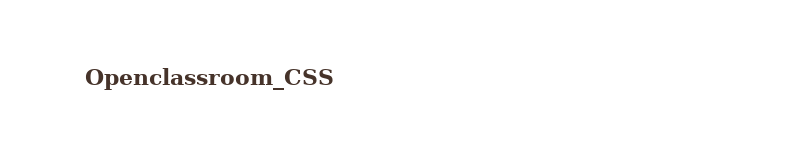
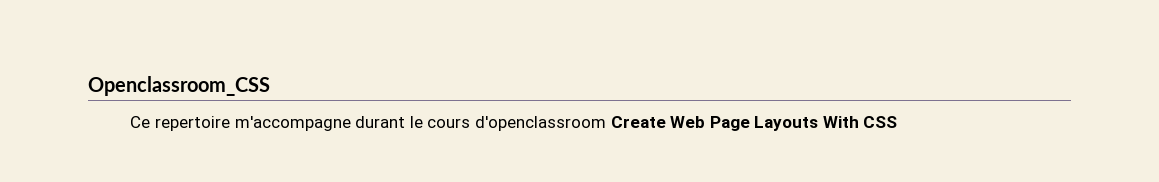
(334, 79) none -> [130,116,898,131] // Ce repertoire m'accompagne durant le cours d'openclassroom Create Web Page Layouts With CSS

